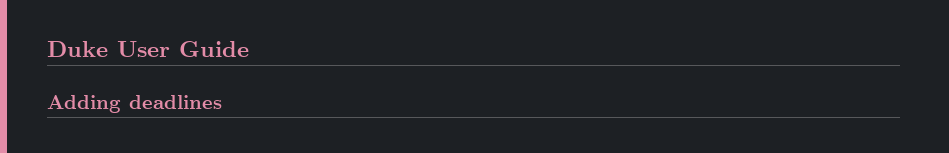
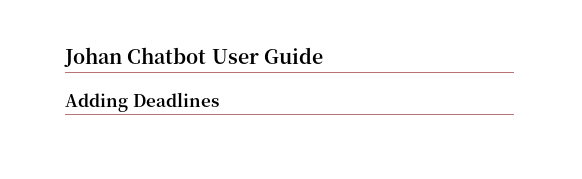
[47,41,108,57] Duke -> [64,47,207,67] Johan Chatbot
[129,95,222,109] deadlines -> [132,92,219,107] Deadlines

